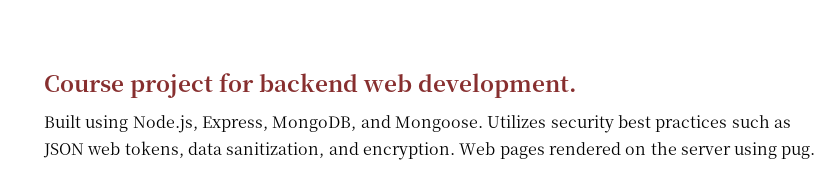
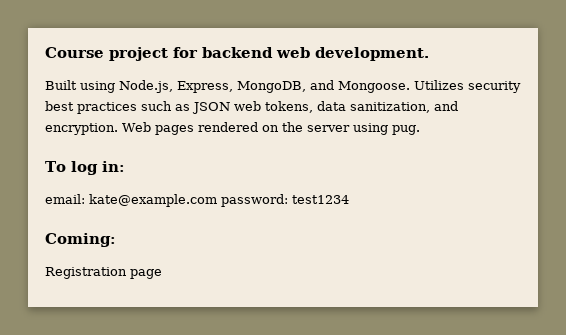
(816, 152) none -> [45,161,125,175] [45,194,349,207] [45,233,116,247] [45,267,162,279] // To log in: // email: kate@example.com password: test1234 // Coming: // Registration page

